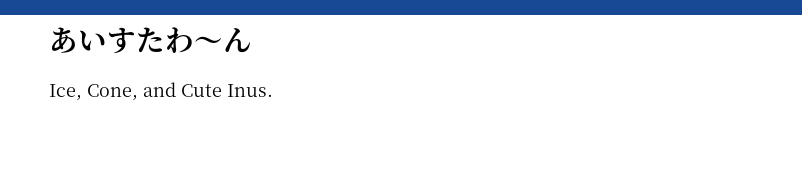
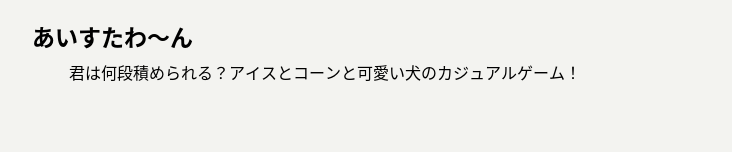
[49,82,273,101] Ice, Cone, and Cute Inus. -> [68,65,581,81] 君は何段積められる？アイスとコーンと可愛い犬のカジュアルゲーム！

